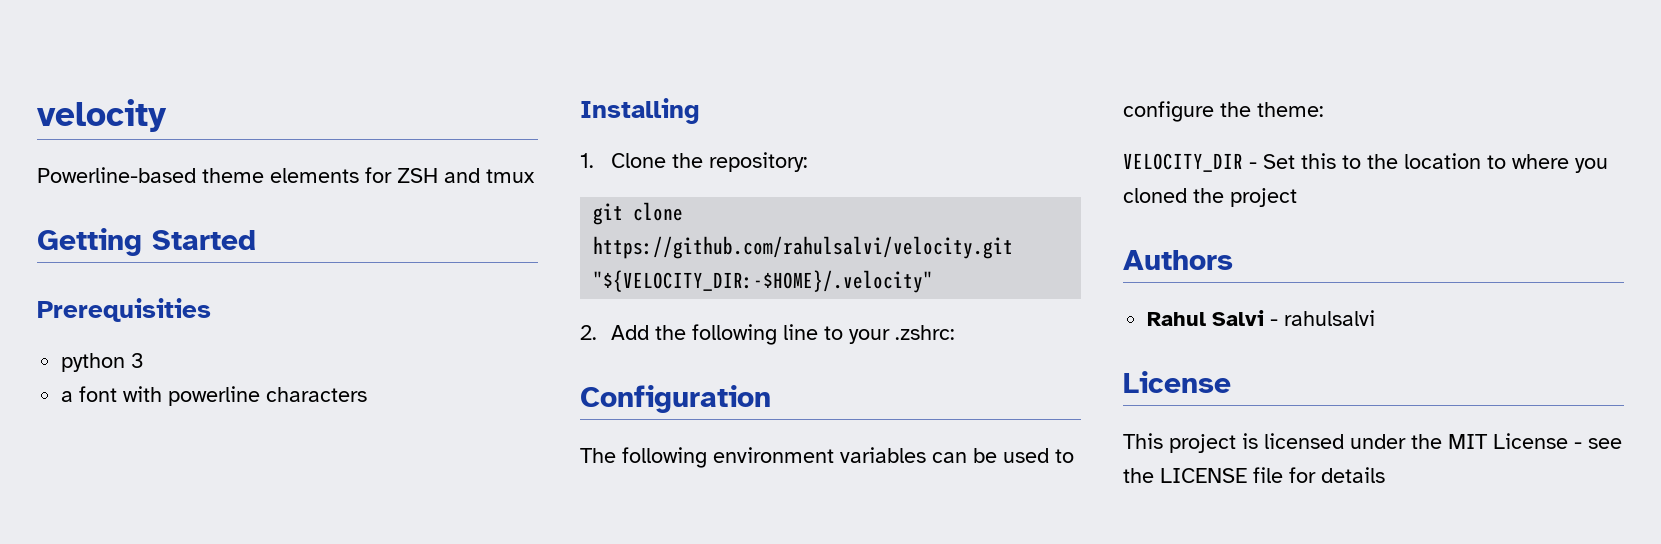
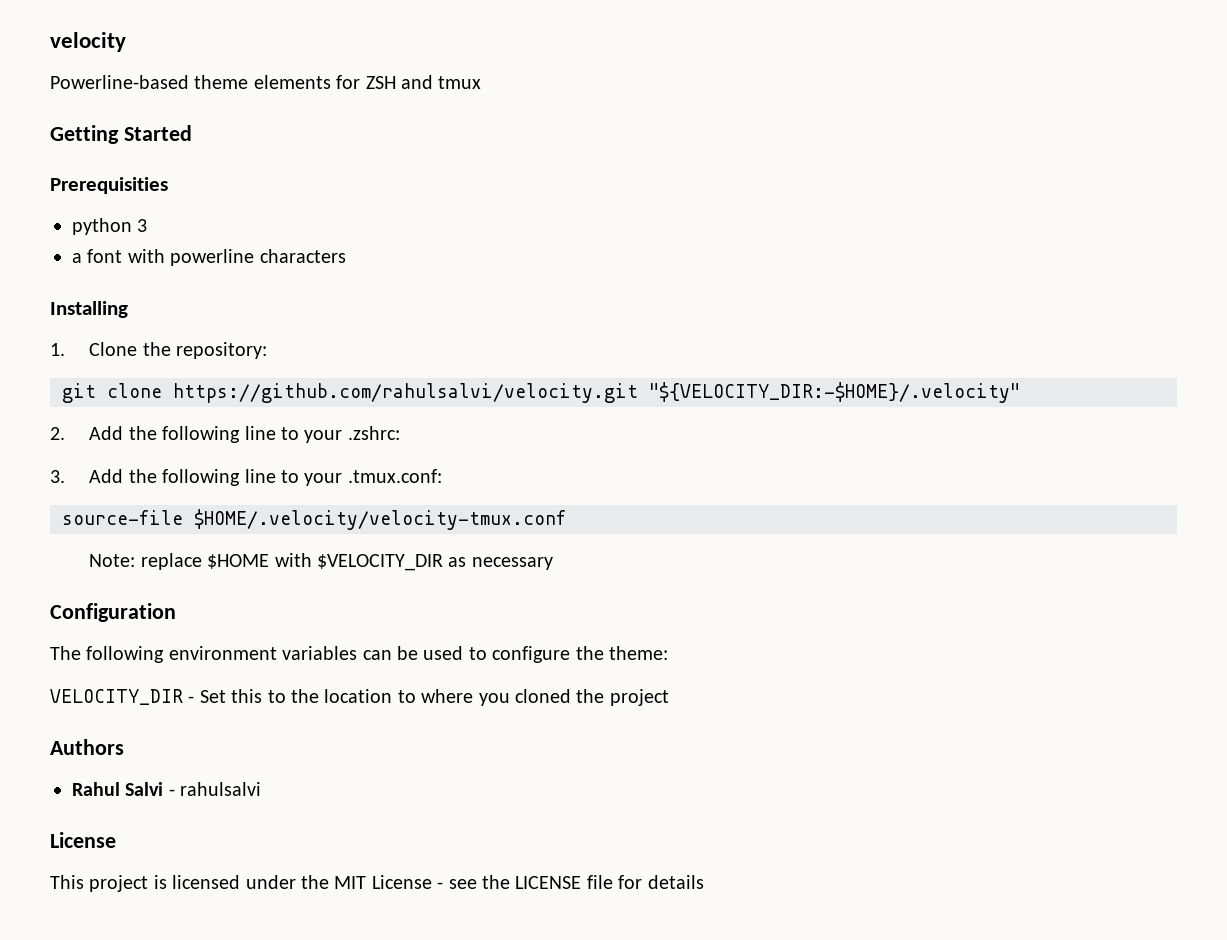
(956, 332) none -> [50,469,442,486] [62,509,566,530] [89,553,553,571] // 3. Add the following line to your .tmux.conf: // source-file $HOME/.velocity/velocity-tmux.conf // Note: replace $HOME with $VELOCITY_DIR as necessary

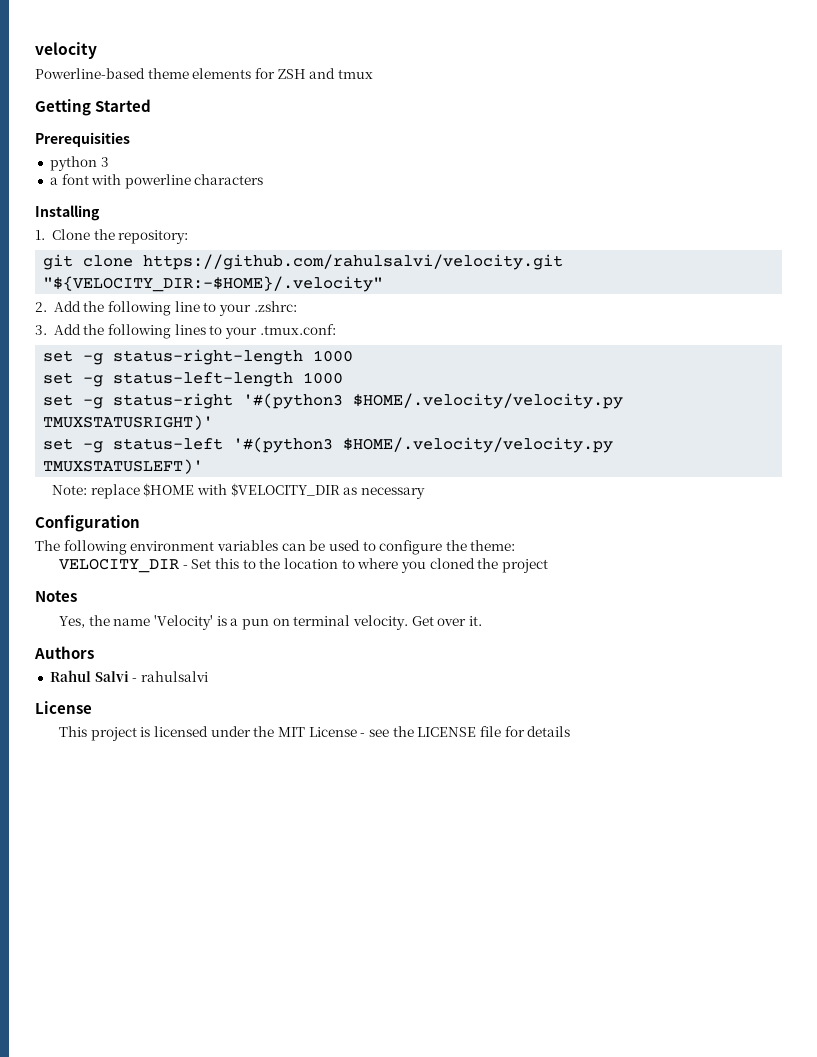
[244,469,276,483] line -> [174,324,206,335] lines
[62,509,566,530] source-file $HOME/.velocity/velocity-tmux.conf -> [43,349,354,365] [43,372,344,387] [43,393,624,409] [43,415,214,430] [43,437,614,453] [43,459,204,474] set -g status-right-length 1000 // set -g status-left-length 1000 // set -g status-right '#(python3 $HOME/.velocity/velocity.py TMUXSTATUSRIGHT)' // set -g status-left '#(python3 $HOME/.velocity/velocity.py TMUXSTATUSLEFT)'
(669, 697) none -> [35,590,77,602] [59,615,482,630] // Notes // Yes, the name 'Velocity' is a pun on terminal velocity. Get over it.

